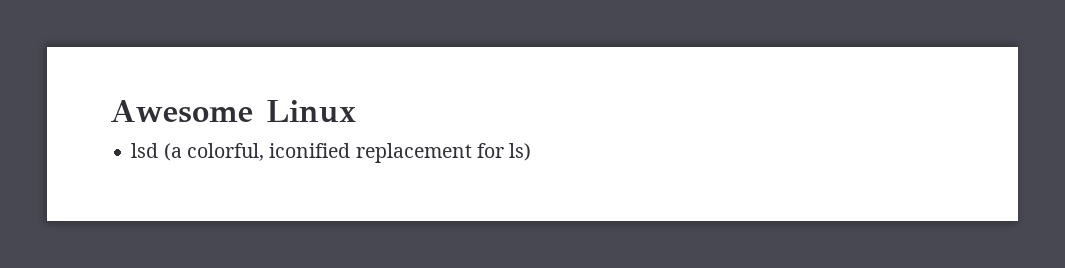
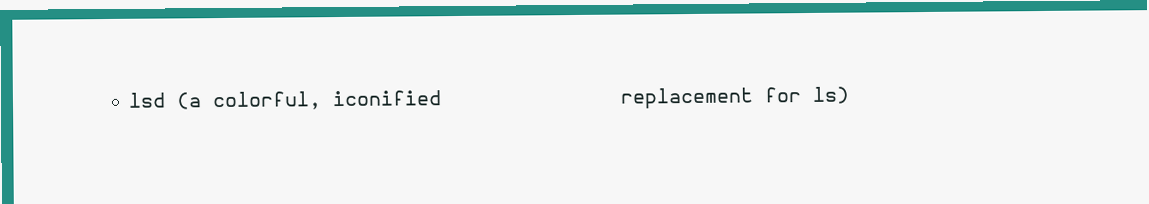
[110,100,356,123] Awesome Linux // -> (128, 100) none

